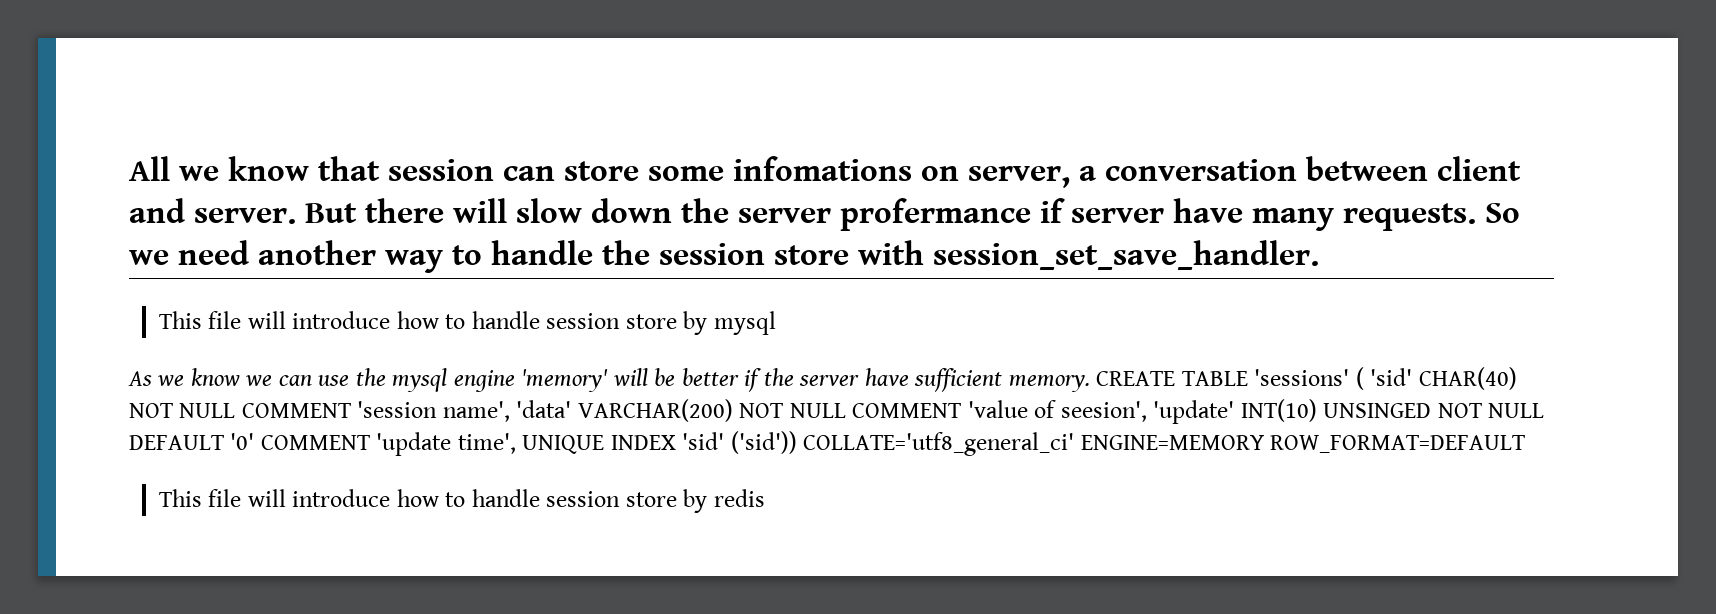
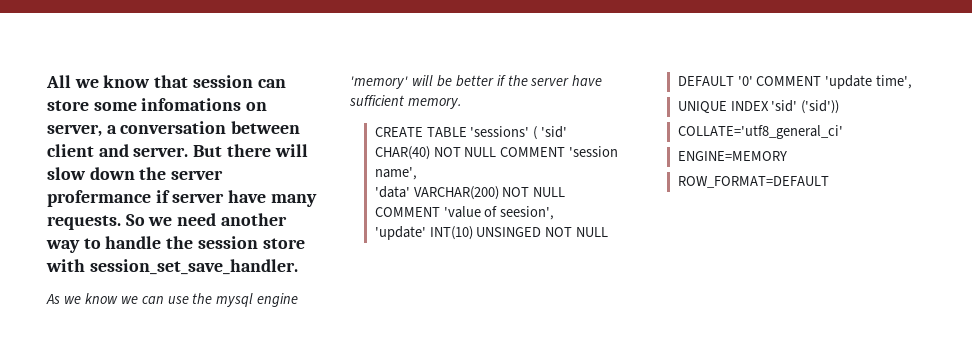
[158,311,776,335] // This file will introduce how to handle session store by mysql -> (298, 267) none
(1090, 383) none -> (462, 103) //
(510, 411) none -> (417, 173) //
(1147, 411) none -> (555, 213) //
(516, 443) none -> (913, 82) //
(797, 442) none -> (840, 107) //
(1075, 444) none -> (843, 132) //
(1264, 442) none -> (787, 156) //
[158,489,765,513] // This file will introduce how to handle session store by redis -> (829, 182) none

